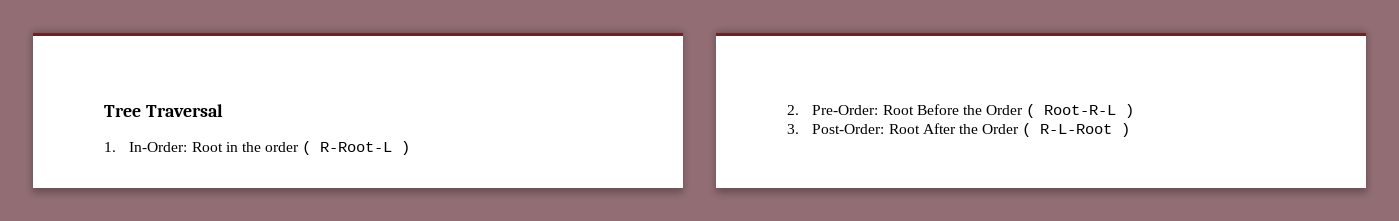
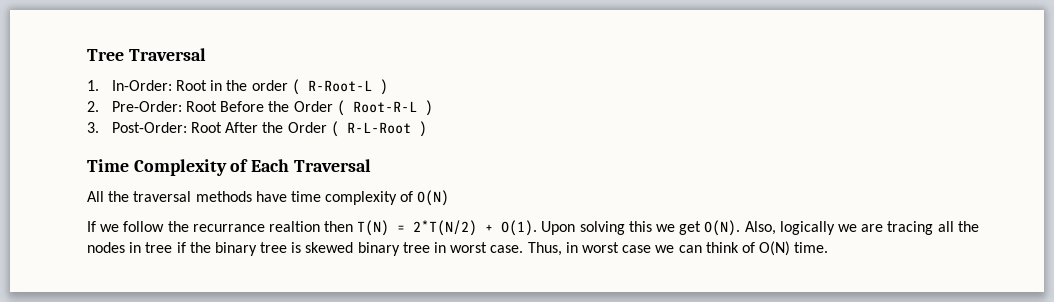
(1131, 130) none -> [87,159,371,176] [87,190,450,206] [87,220,979,236] [87,241,829,256] // Time Complexity of Each Traversal // All the traversal methods have time complexity of O(N) // If we follow the recurrance realtion then T(N) = 2*T(N/2) + O(1). Upon solving this we get O(N). Also, logically we are tracing all the nodes in tree if the binary tree is skewed binary tree in worst case. Thus, in worst case we can think of O(N) time.

